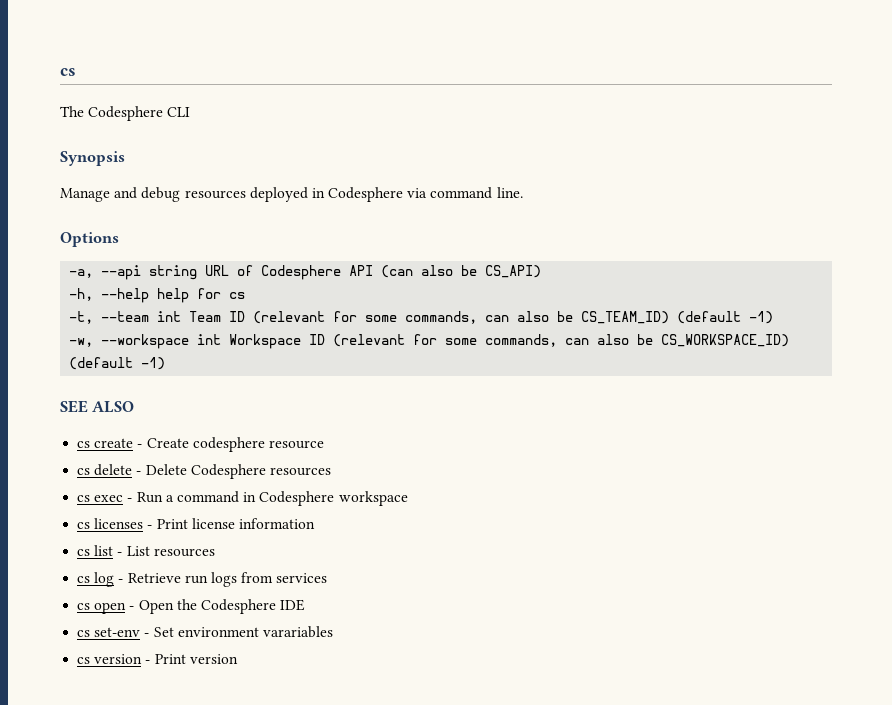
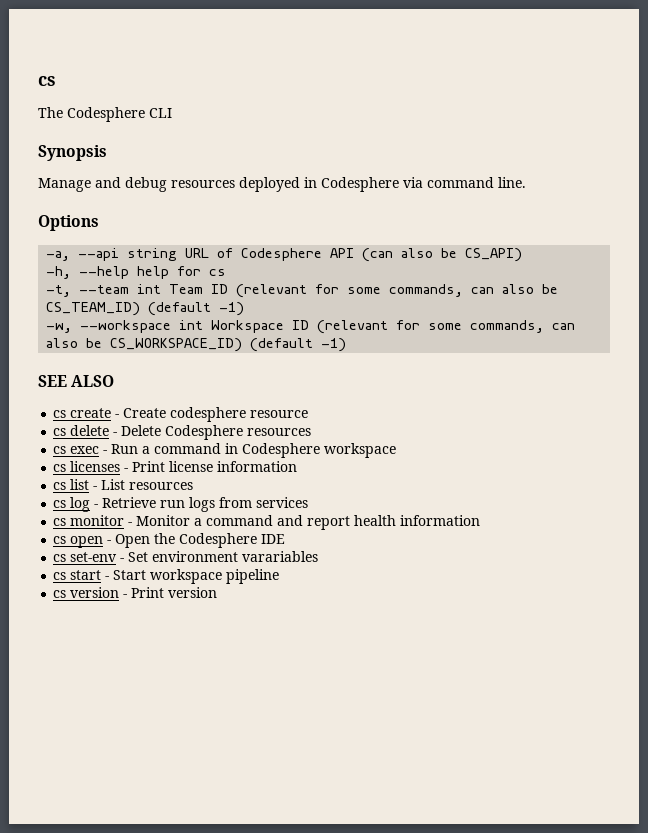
(328, 578) none -> [53,515,481,530] // cs monitor - Monitor a command and report health information
(333, 632) none -> [53,569,280,584] // cs start - Start workspace pipeline

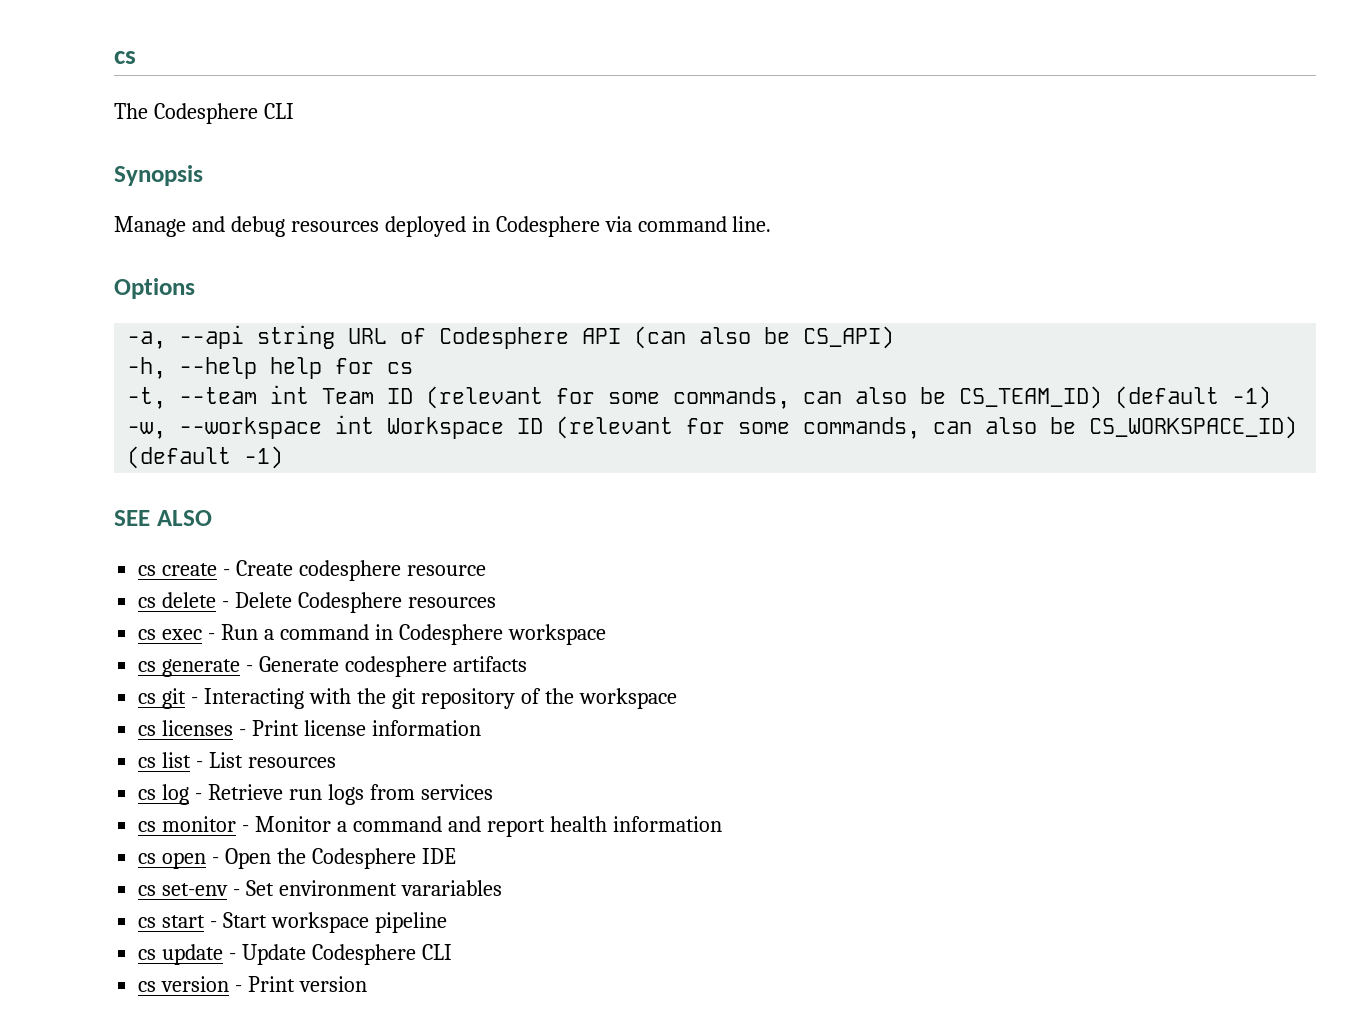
(397, 450) none -> [138,656,527,677] [138,688,677,709] // cs generate - Generate codesphere artifacts // cs git - Interacting with the git repository of the workspace
(280, 576) none -> [138,944,452,965] // cs update - Update Codesphere CLI

